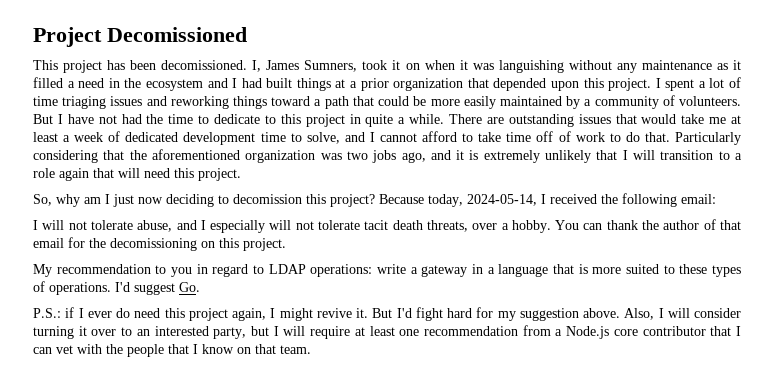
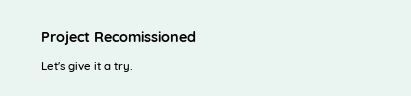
[107,27,247,42] [33,60,741,73] [33,77,742,91] [33,95,742,109] [33,114,741,127] [33,131,741,145] [33,149,742,163] [33,168,241,181] [33,193,716,207] [33,219,742,233] [33,237,286,251] [33,264,741,277] [33,281,200,295] [33,307,741,321] [33,325,741,339] [33,344,311,357] Decomissioned // This project has been decomissioned. I, James Sumners, took it on when it was languishing without any maintenance as it filled a need in the ecosystem and I had built things at a prior organization that depended upon this project. I spent a lot of time triaging issues and reworking things toward a path that could be more easily maintained by a community of volunteers. But I have not had the time to dedicate to this project in quite a while. There are outstanding issues that would take me at least a week of dedicated development time to solve, and I cannot afford to take time off of work to do that. Particularly considering that the aforementioned organization was two jobs ago, and it is extremely unlikely that I will transition to a role again that will need this project. // So, why am I just now deciding to decomission this project? Because today, 2024-05-14, I received the following email: // I will not tolerate abuse, and I especially will not tolerate tacit death threats, over a hobby. You can thank the author of that email for the decomissioning on this project. // My recommendation to you in regard to LDAP operations: write a gateway in a language that is more suited to these types of operations. I'd suggest Go. // P.S.: if I ever do need this project again, I might revive it. But I'd fight hard for my suggestion above. Also, I will consider turning it over to an interested party, but I will require at least one recommendation from a Node.js core contributor that I can vet with the people that I know on that team. -> [94,31,196,42] [41,62,134,72] Recomissioned // Let's give it a try.

